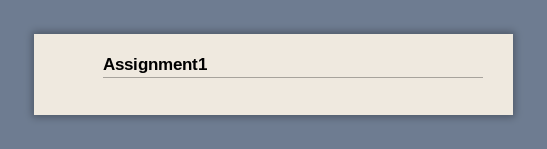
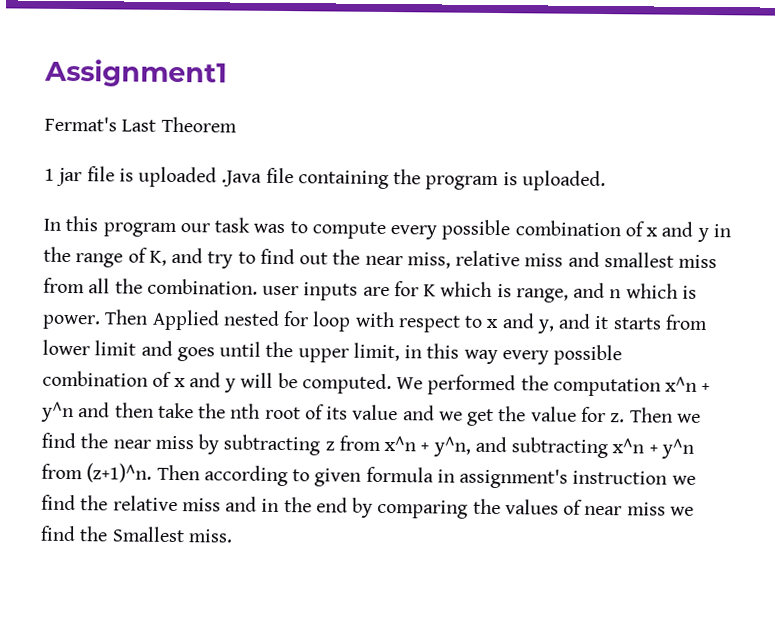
(207, 65) none -> [44,116,237,133] [44,166,606,192] [43,215,731,243] [43,246,718,269] [43,277,697,303] [42,309,708,334] [42,339,623,366] [42,370,711,397] [41,401,701,427] [41,432,694,459] [41,463,696,489] [41,494,694,519] [40,525,233,543] // Fermat's Last Theorem // 1 jar file is uploaded .Java file containing the program is uploaded. // In this program our task was to compute every possible combination of x and y in the range of K, and try to find out the near miss, relative miss and smallest miss from all the combination. user inputs are for K which is range, and n which is power. Then Applied nested for loop with respect to x and y, and it starts from lower limit and goes until the upper limit, in this way every possible combination of x and y will be computed. We performed the computation x^n + y^n and then take the nth root of its value and we get the value for z. Then we find the near miss by subtracting z from x^n + y^n, and subtracting x^n + y^n from (z+1)^n. Then according to given formula in assignment's instruction we find the relative miss and in the end by comparing the values of near miss we find the Smallest miss.

